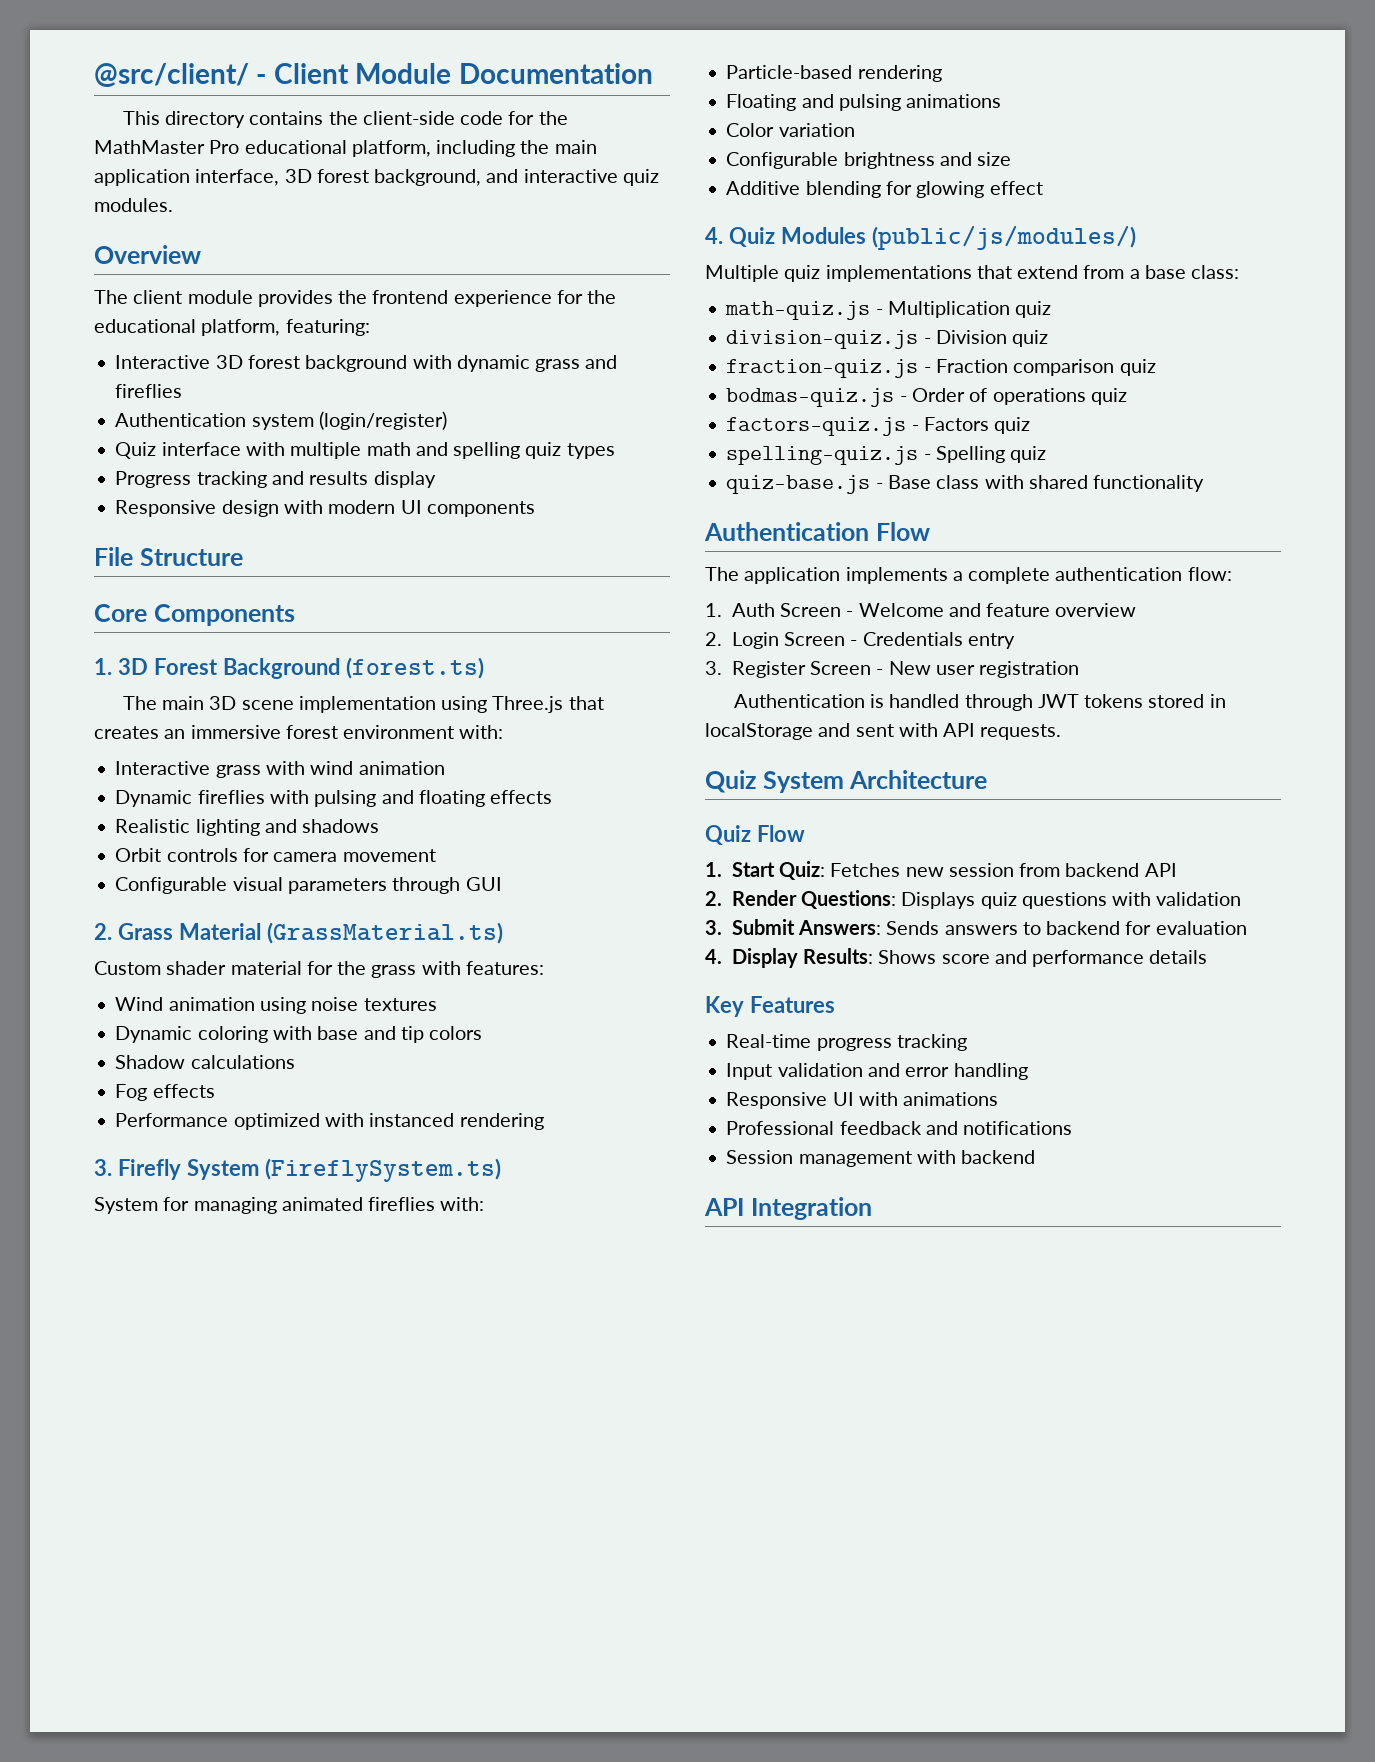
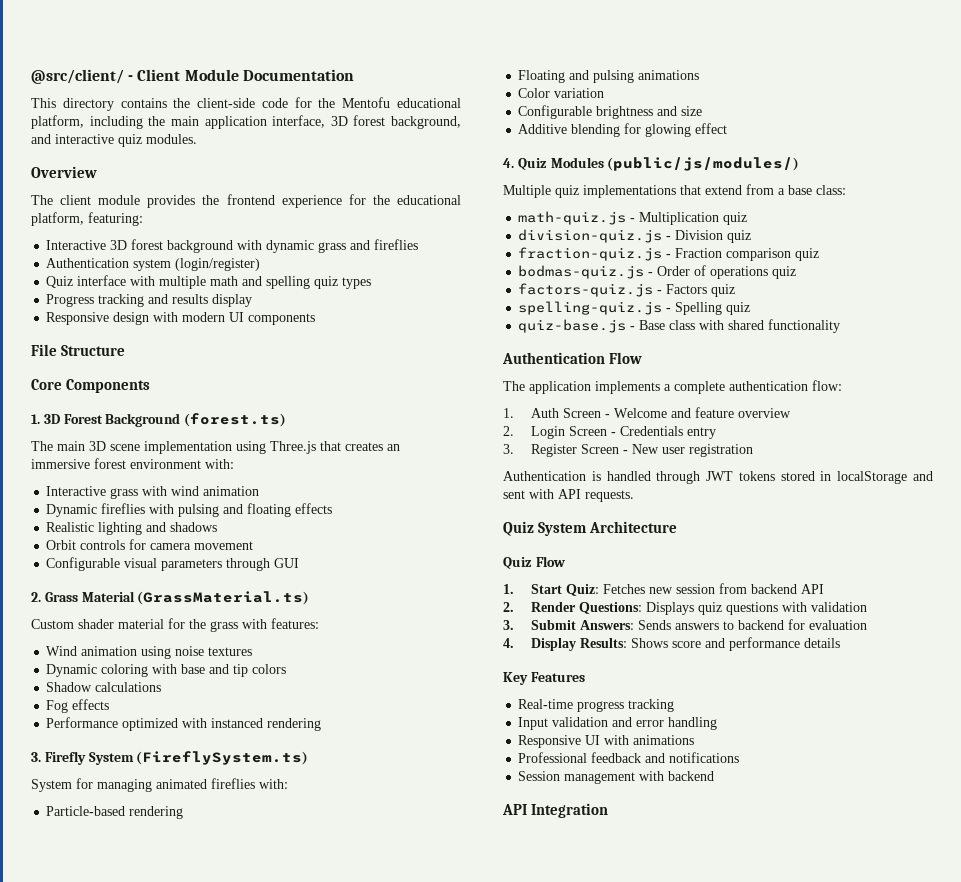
[94,140,240,154] MathMaster Pro -> [342,97,391,108] Mentofu

